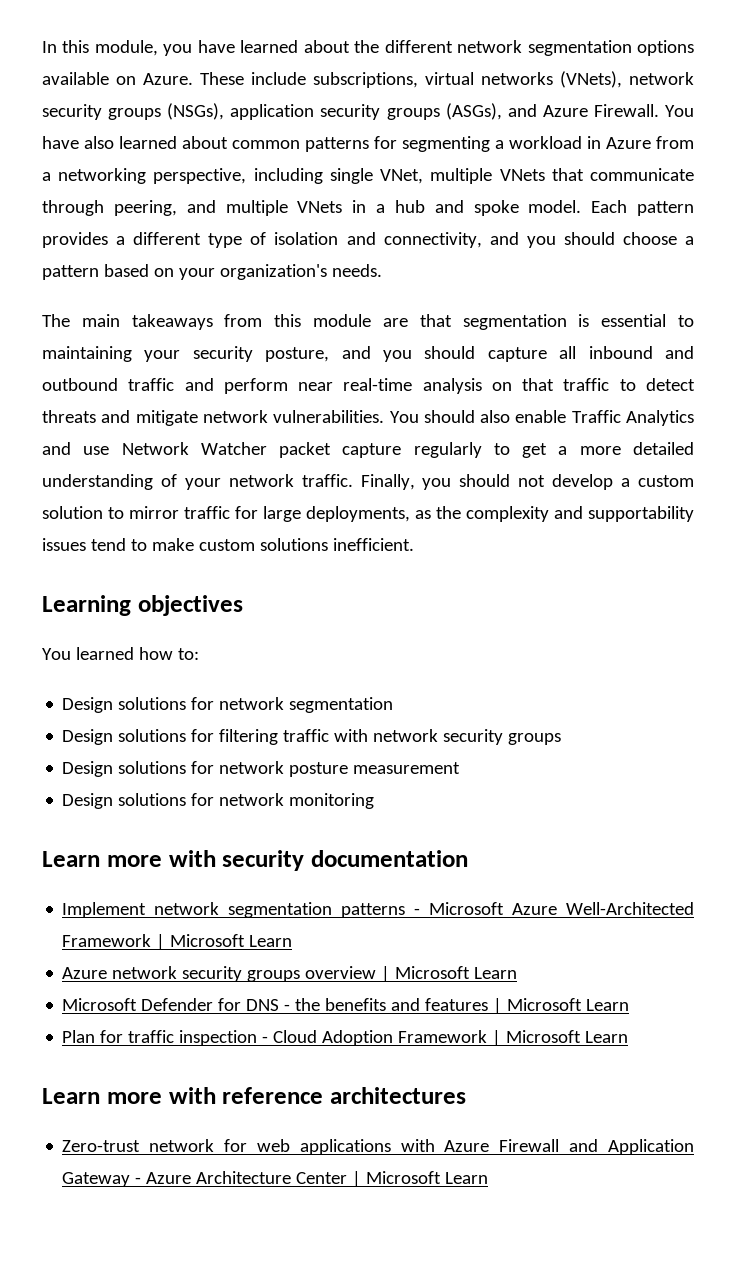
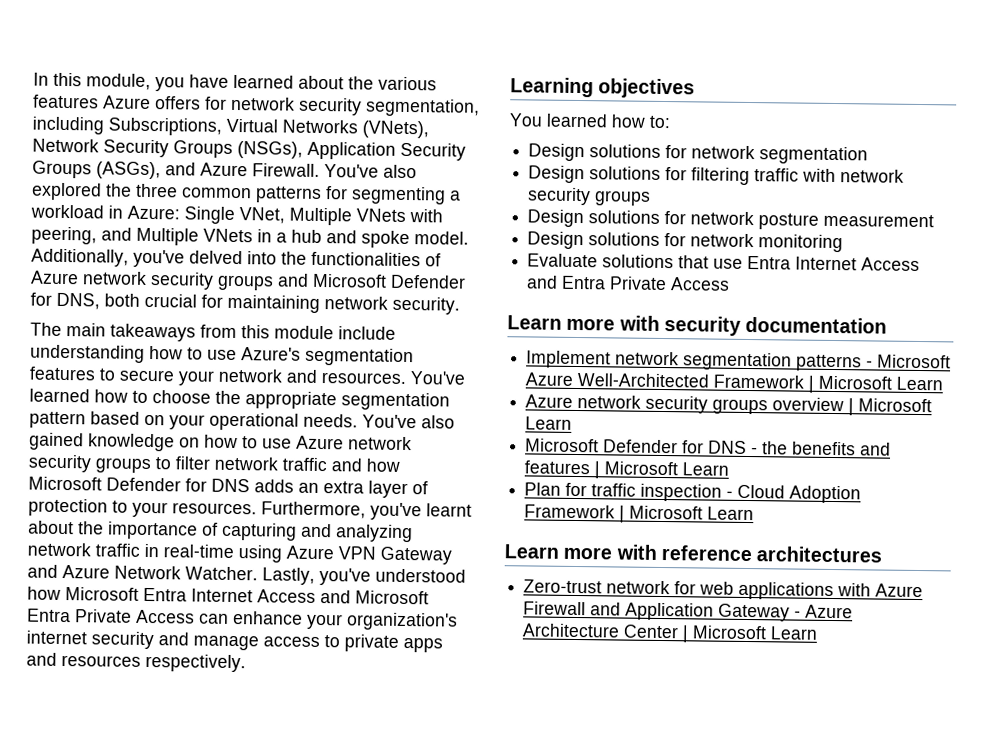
[384,40,694,56] [42,71,694,88] [42,103,695,120] [42,136,228,149] different network segmentation options available on Azure. These include subscriptions, virtual networks (VNets), network security groups (NSGs), application security groups (ASGs), and Azure Firewall. You have also learned about -> [378,76,437,91] [33,94,480,117] [32,116,429,139] [32,138,466,161] [32,160,417,180] [31,182,178,201] various features Azure offers for network security segmentation, including Subscriptions, Virtual Networks (VNets), Network Security Groups (NSGs), Application Security Groups (ASGs), and Azure Firewall. You've also explored the three
[606,136,694,149] [42,168,694,184] [42,200,104,216] Azure from a networking perspective, including single VNet, multiple VNets that communicate through -> [127,205,443,226] Azure: Single VNet, Multiple VNets with
[225,200,288,216] multiple -> [136,227,199,246] Multiple
[591,200,694,216] [42,232,694,248] [42,264,382,280] Each pattern provides a different type of isolation and connectivity, and you should choose a pattern based on your organization's needs. -> [31,248,441,268] [30,270,466,291] [30,292,460,315] Additionally, you've delved into the functionalities of Azure network security groups and Microsoft Defender for DNS, both crucial for maintaining network security.
[382,314,694,330] [42,346,694,362] [42,378,695,394] [42,410,694,426] [42,442,694,458] [42,474,694,490] [42,506,694,522] [42,538,414,551] are that segmentation is essential to maintaining your security posture, and you should capture all inbound and outbound traffic and perform near real-time analysis on that traffic to detect threats and mitigate network vulnerabilities. You should also enable Traffic Analytics and use Network Watcher packet capture regularly to get a more detailed understanding of your network traffic. Finally, you should not develop a custom solution to mirror traffic for large deployments, as the complexity and supportability issues tend to make custom solutions inefficient. -> [338,326,396,340] [30,344,414,367] [29,366,465,386] [29,388,450,411] [29,411,455,431] [29,432,412,452] [28,454,400,474] [28,476,428,499] [28,498,472,521] [28,520,413,543] [27,542,452,565] [27,564,466,586] [27,586,429,605] [27,608,458,631] [26,630,443,653] [26,652,246,673] include understanding how to use Azure's segmentation features to secure your network and resources. You've learned how to choose the appropriate segmentation pattern based on your operational needs. You've also gained knowledge on how to use Azure network security groups to filter network traffic and how Microsoft Defender for DNS adds an extra layer of protection to your resources. Furthermore, you've learnt about the importance of capturing and analyzing network traffic in real-time using Azure VPN Gateway and Azure Network Watcher. Lastly, you've understood how Microsoft Entra Internet Access and Microsoft Entra Private Access can enhance your organization's internet security and manage access to private apps and resources respectively.
(375, 801) none -> [527,253,921,272] [526,275,731,291] // Evaluate solutions that use Entra Internet Access and Entra Private Access

